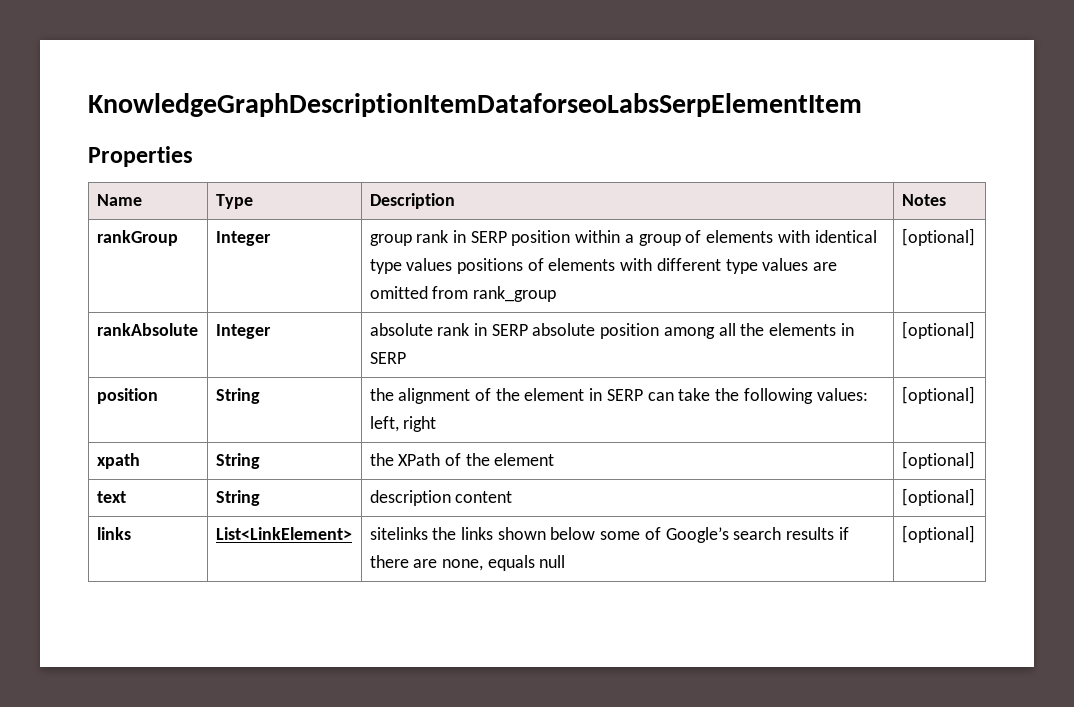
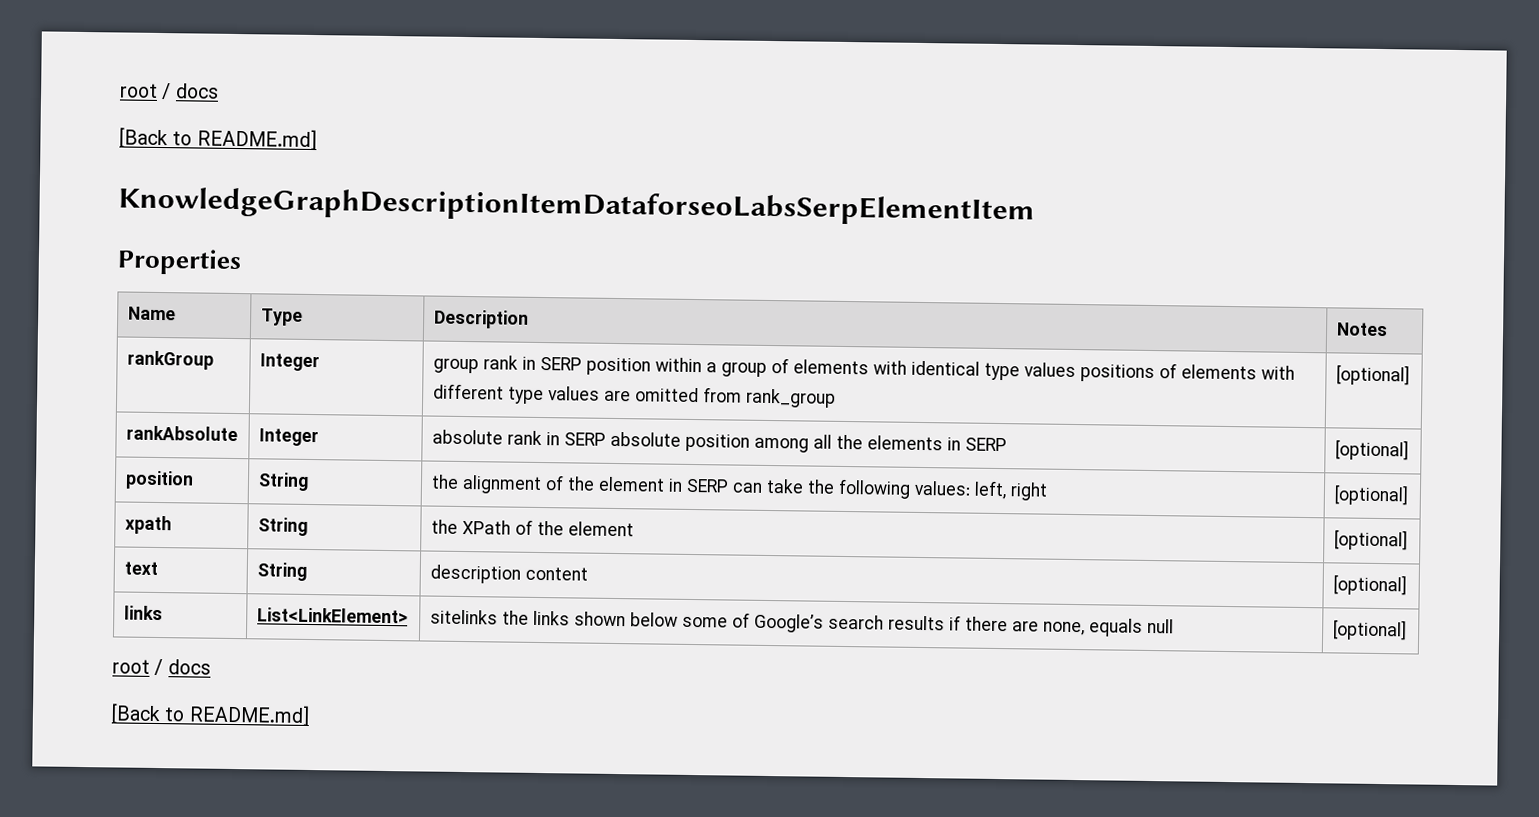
(88, 105) none -> [120,83,219,100] [119,127,317,151] root / docs // [Back to README.md] //
(975, 534) none -> [112,658,211,676] [111,703,310,726] // root / docs // [Back to README.md]

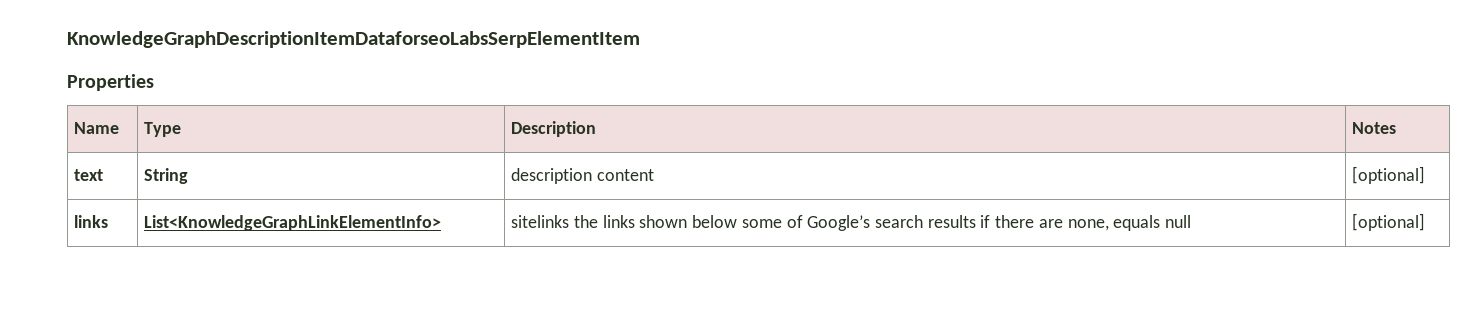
[120,83,219,100] [119,127,317,151] root / docs // [Back to README.md] // -> (67, 39) none
[126,350,214,370] [259,353,320,372] [432,355,1295,383] [432,383,836,408] [1335,364,1410,386] [125,425,238,442] [258,428,319,447] [431,429,1007,453] [1334,439,1409,461] [124,470,194,490] [257,472,309,491] [430,474,1048,501] [1333,484,1409,506] [124,515,172,535] [257,517,308,536] [430,519,634,537] [1333,529,1408,551] // rankGroup | Integer | group rank in SERP position within a group of elements with identical type values positions of elements with different type values are omitted from rank_group | [optional] // rankAbsolute | Integer | absolute rank in SERP absolute position among all the elements in SERP | [optional] // position | String | the alignment of the element in SERP can take the following values: left, right | [optional] // xpath | String | the XPath of the element | [optional] -> (1397, 128) none
[256,607,408,624] List<LinkElement> -> [144,215,442,231] List<KnowledgeGraphLinkElementInfo>
[112,658,211,676] [111,703,310,726] // root / docs // [Back to README.md] -> (1426, 222) none

